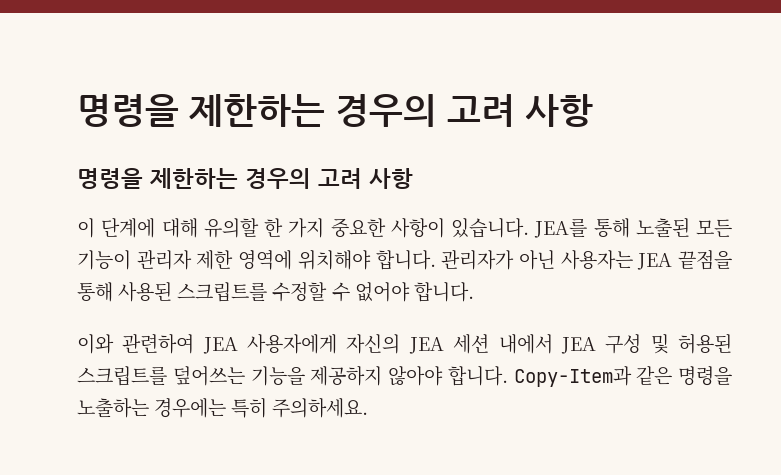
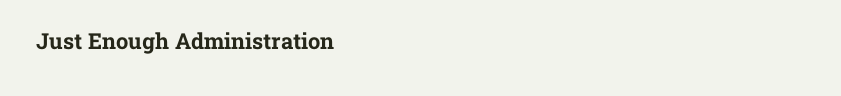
[77,94,593,127] [77,168,413,189] [77,218,732,238] [77,249,733,270] [77,282,474,302] [77,333,733,354] [77,366,732,387] [77,397,369,418] 명령을 제한하는 경우의 고려 사항 // 명령을 제한하는 경우의 고려 사항 // 이 단계에 대해 유의할 한 가지 중요한 사항이 있습니다. JEA를 통해 노출된 모든 기능이 관리자 제한 영역에 위치해야 합니다. 관리자가 아닌 사용자는 JEA 끝점을 통해 사용된 스크립트를 수정할 수 없어야 합니다. // 이와 관련하여 JEA 사용자에게 자신의 JEA 세션 내에서 JEA 구성 및 허용된 스크립트를 덮어쓰는 기능을 제공하지 않아야 합니다. Copy-Item과 같은 명령을 노출하는 경우에는 특히 주의하세요. -> [36,32,334,54] Just Enough Administration

